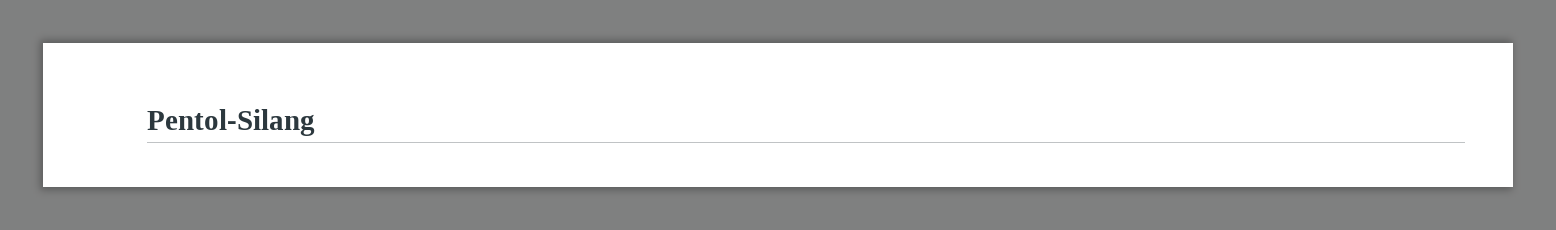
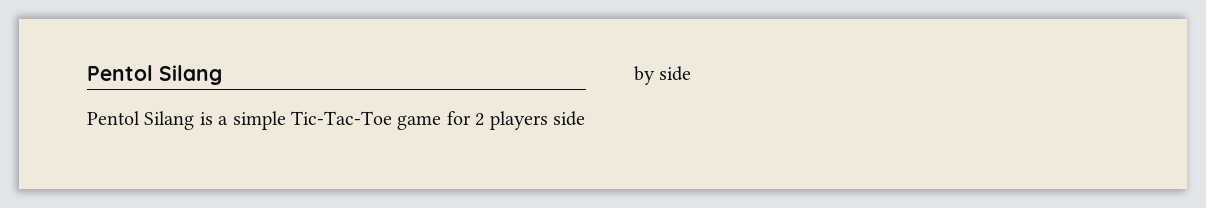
[147,109,315,136] Pentol-Silang -> [87,65,222,85] [87,111,585,130] [634,66,692,85] Pentol Silang // Pentol Silang is a simple Tic-Tac-Toe game for 2 players side by side

